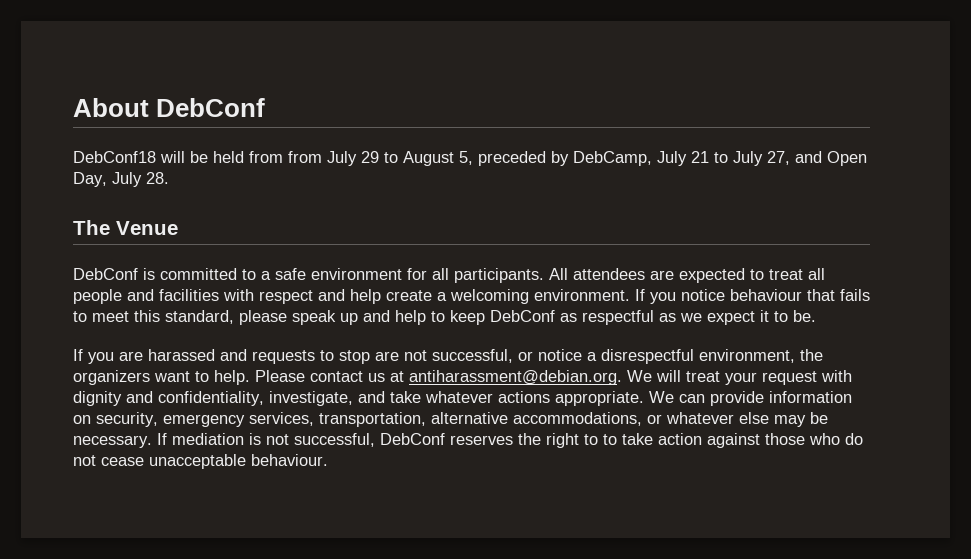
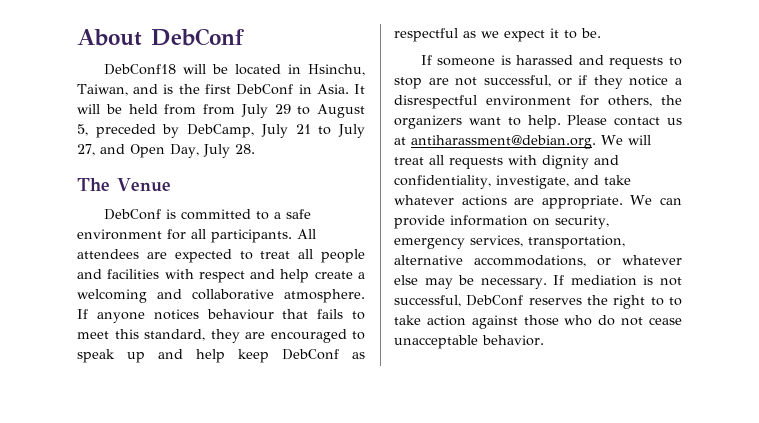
(208, 157) none -> [234,64,366,76] [77,84,365,96] [77,104,122,114] located in Hsinchu, Taiwan, and is the first DebConf in Asia. It will be
[534,289,725,304] environment. If you notice -> [157,289,365,303] [77,309,199,323] and collaborative atmosphere. If anyone notices
[239,310,287,325] please -> [210,329,365,343] they are encouraged to
[431,311,445,322] to -> (225, 356) none
[88,351,143,364] you are -> [437,55,511,66] someone is
(533, 356) none -> [578,75,623,89] if they
[699,349,795,363] environment, -> [486,95,652,107] environment for others,
[725,371,817,385] your request -> [429,155,503,169] all requests
(550, 397) none -> [514,198,535,205] are
[251,454,328,466] behaviour. -> [482,335,544,346] behavior.

